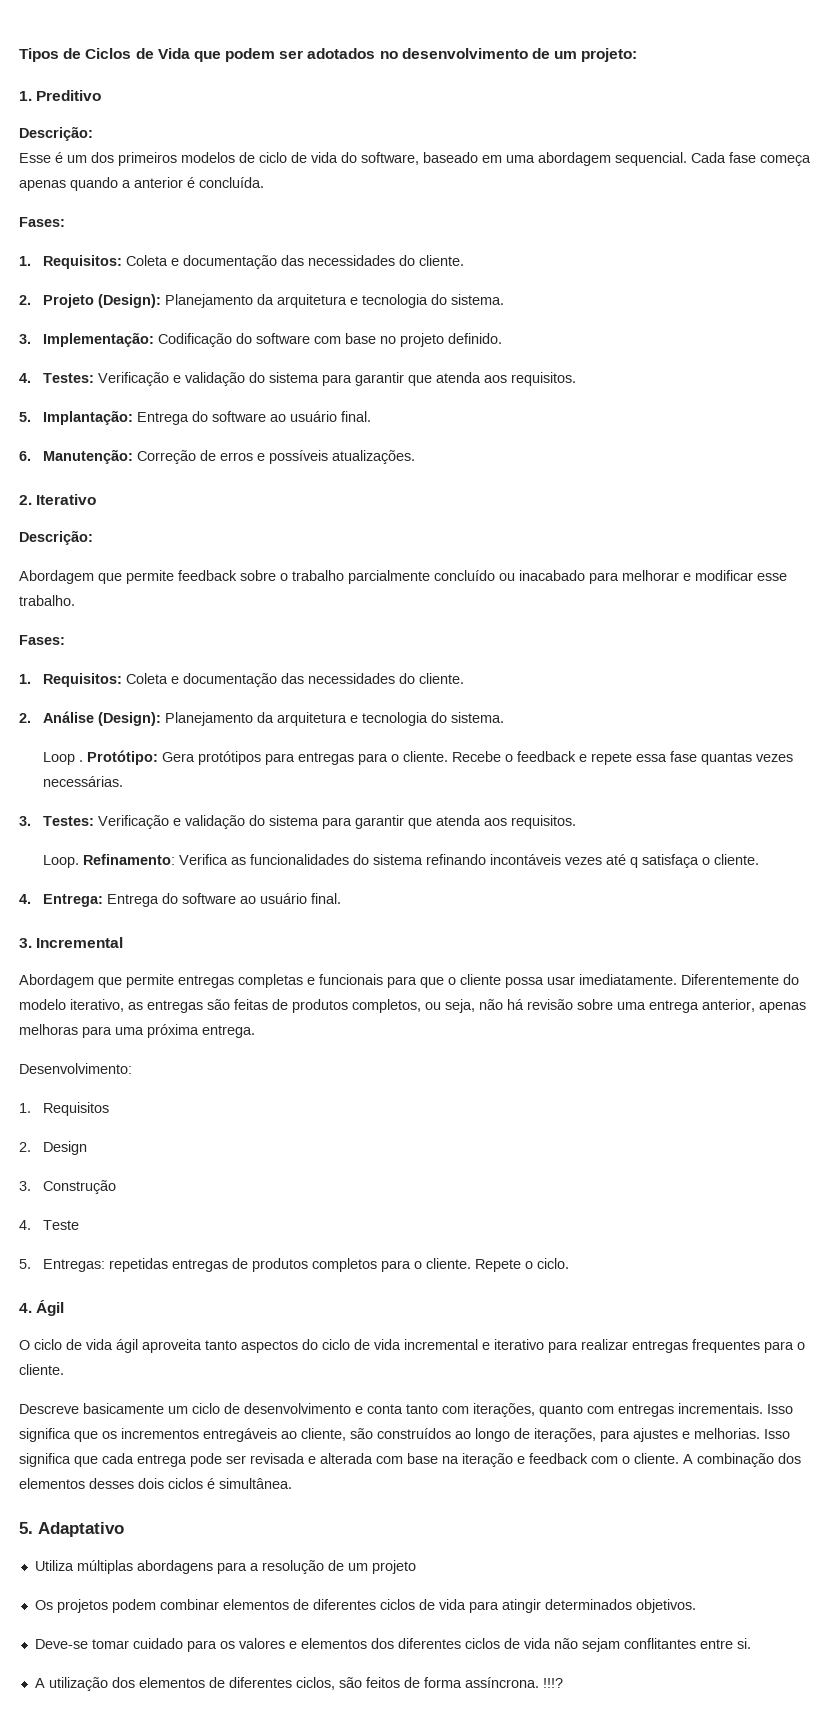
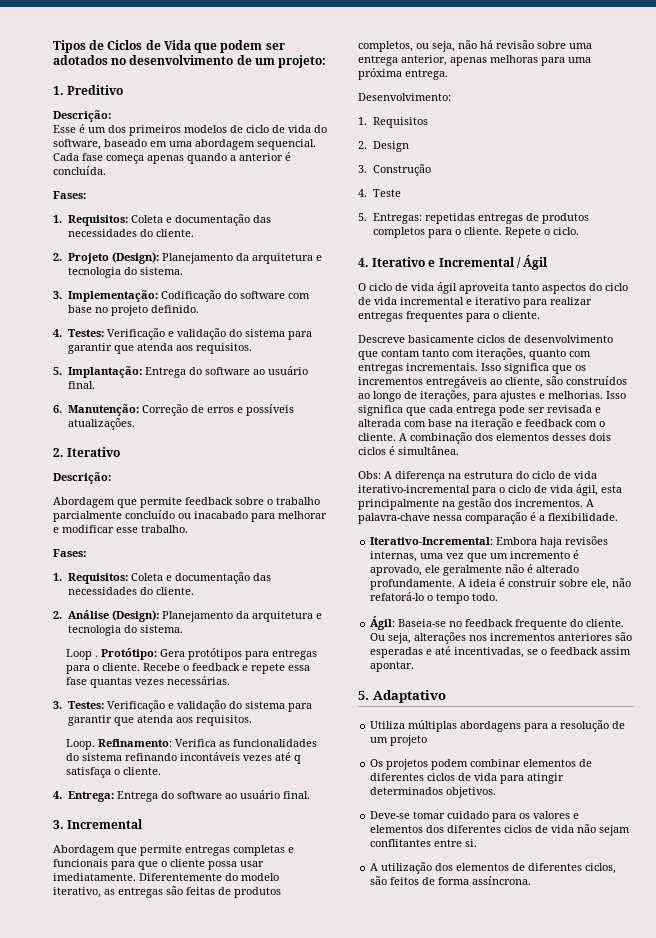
(32, 1308) none -> [372,257,521,268] Iterativo e Incremental /
[168,1403,403,1414] um ciclo de desenvolvimento e conta -> [477,335,613,343] [358,349,420,360] ciclos de desenvolvimento que contam
(292, 1483) none -> [358,471,597,482] [358,484,622,496] [358,498,594,510] [358,512,618,524] [370,536,609,548] [370,550,580,562] [370,564,580,576] [370,578,632,590] [370,592,499,604] [370,616,625,630] [370,632,633,644] [370,646,632,658] [370,661,415,672] // Obs: A diferença na estrutura do ciclo de vida iterativo-incremental para o ciclo de vida ágil, esta principalmente na gestão dos incrementos. A palavra-chave nessa comparação é a flexibilidade. // Iterativo-Incremental: Embora haja revisões internas, uma vez que um incremento é aprovado, ele geralmente não é alterado profundamente. A ideia é construir sobre ele, não refatorá-lo o tempo todo. // Ágil: Baseia-se no feedback frequente do cliente. Ou seja, alterações nos incrementos anteriores são esperadas e até incentivadas, se o feedback assim apontar.
[542,1678,563,1688] !!!? -> (532, 880) none

